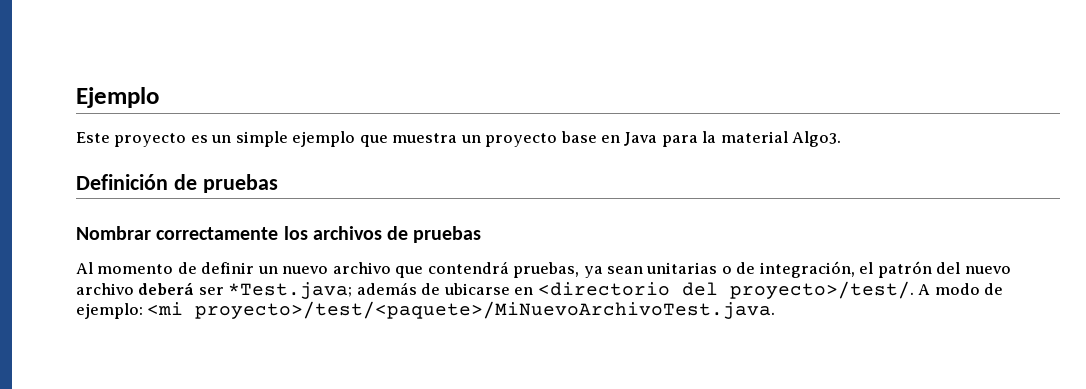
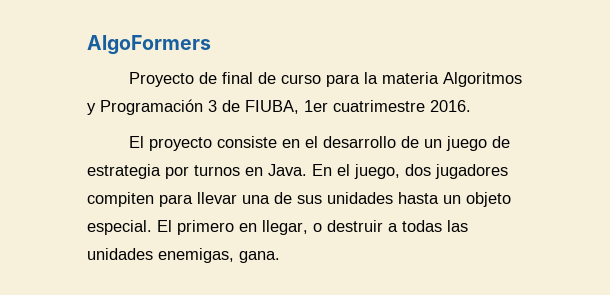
[76,87,159,108] [76,131,842,147] [76,174,278,193] [76,226,482,243] [76,261,1011,278] [76,281,1004,299] [76,301,776,319] Ejemplo // Este proyecto es un simple ejemplo que muestra un proyecto base en Java para la material Algo3. // Definición de pruebas // Nombrar correctamente los archivos de pruebas // Al momento de definir un nuevo archivo que contendrá pruebas, ya sean unitarias o de integración, el patrón del nuevo archivo deberá ser *Test.java; además de ubicarse en <directorio del proyecto>/test/. A modo de ejemplo: <mi proyecto>/test/<paquete>/MiNuevoArchivoTest.java. -> [87,35,211,55] [129,72,523,87] [87,99,471,115] [129,136,511,151] [87,164,508,179] [87,192,511,207] [87,220,468,235] [87,248,280,263] AlgoFormers // Proyecto de final de curso para la materia Algoritmos y Programación 3 de FIUBA, 1er cuatrimestre 2016. // El proyecto consiste en el desarrollo de un juego de estrategia por turnos en Java. En el juego, dos jugadores compiten para llevar una de sus unidades hasta un objeto especial. El primero en llegar, o destruir a todas las unidades enemigas, gana.

